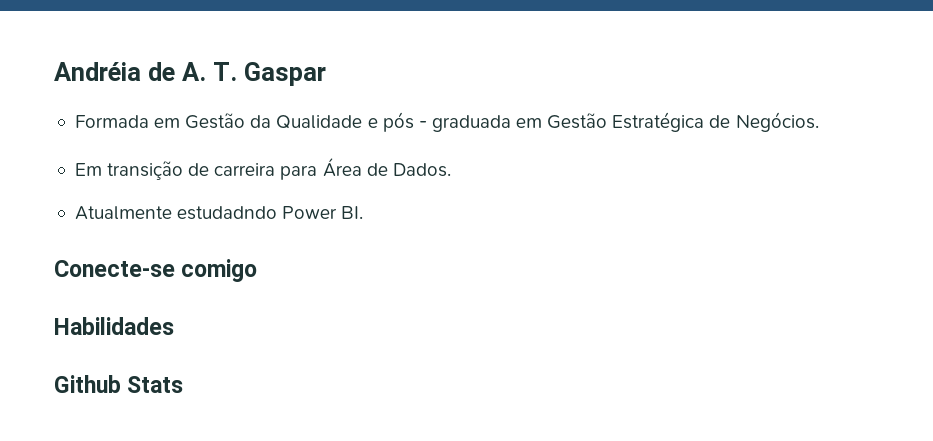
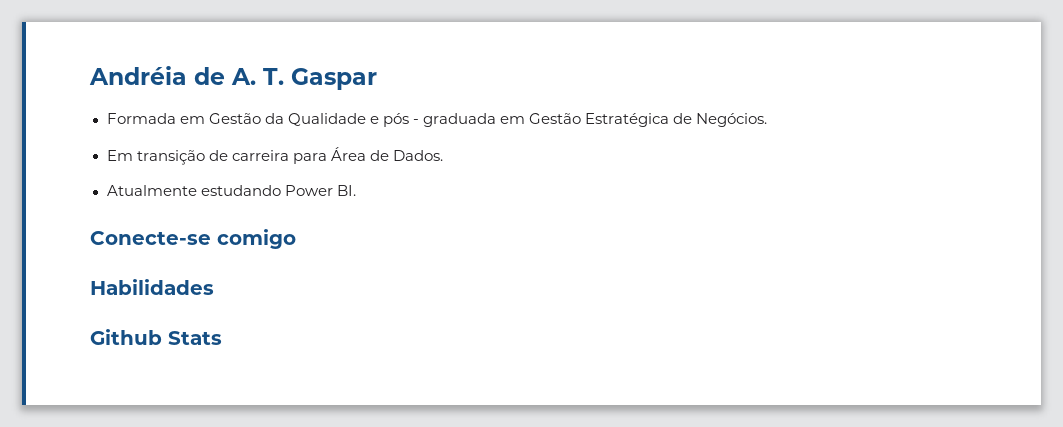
[177,206,278,220] estudadndo -> [200,185,281,196] estudando

